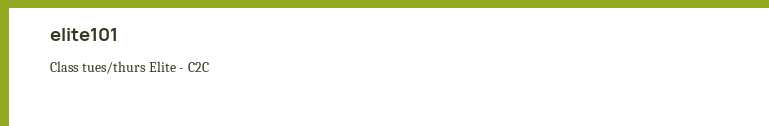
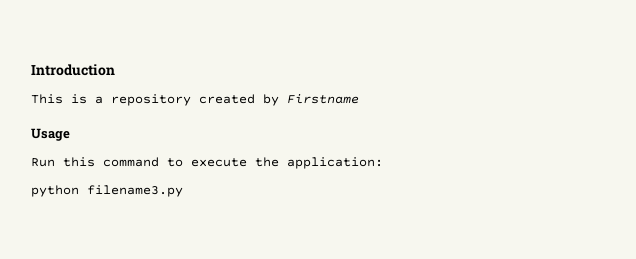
[50,28,118,41] [50,61,210,74] elite101 // Class tues/thurs Elite - C2C -> [31,64,115,76] [31,94,359,106] [31,128,70,141] [31,157,383,169] [31,185,183,197] Introduction // This is a repository created by Firstname // Usage // Run this command to execute the application: // python filename3.py

